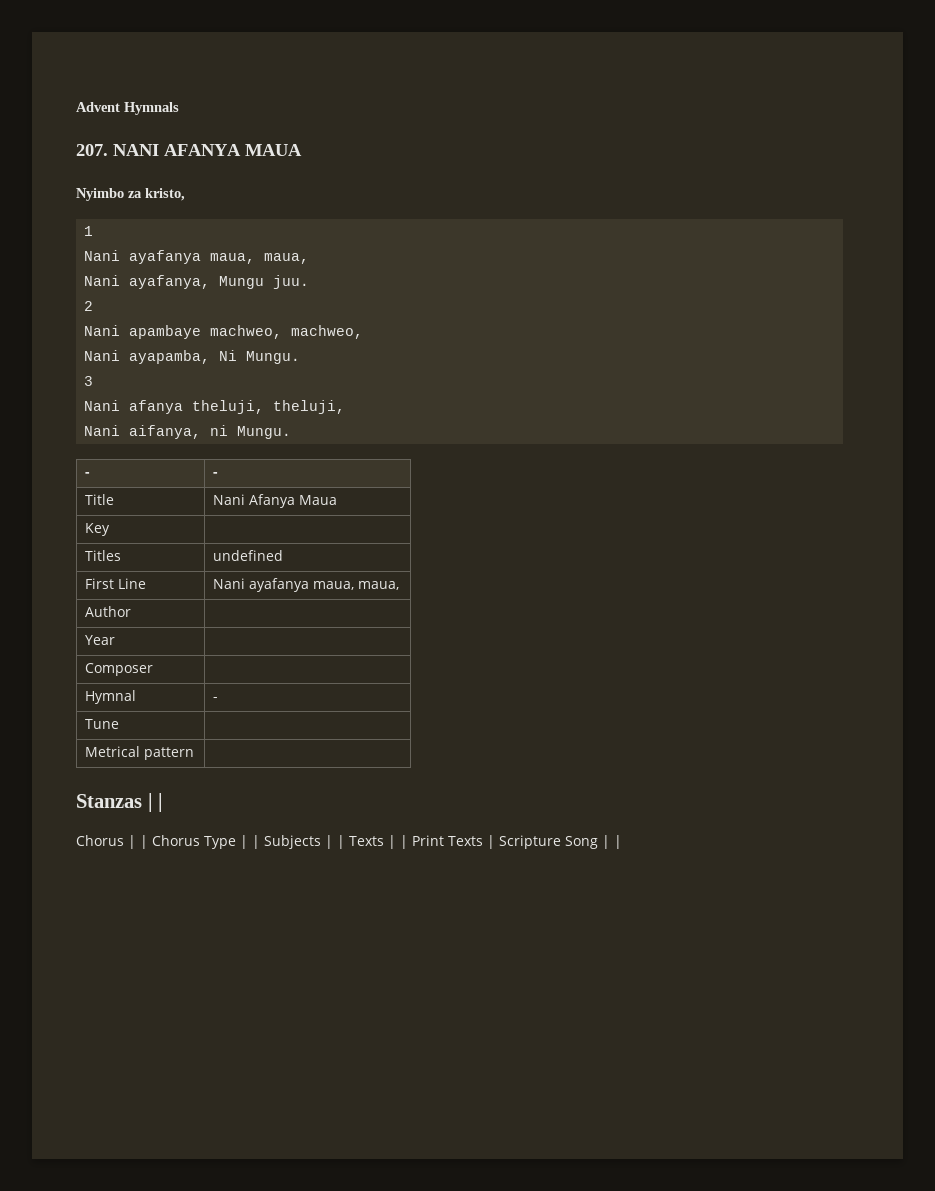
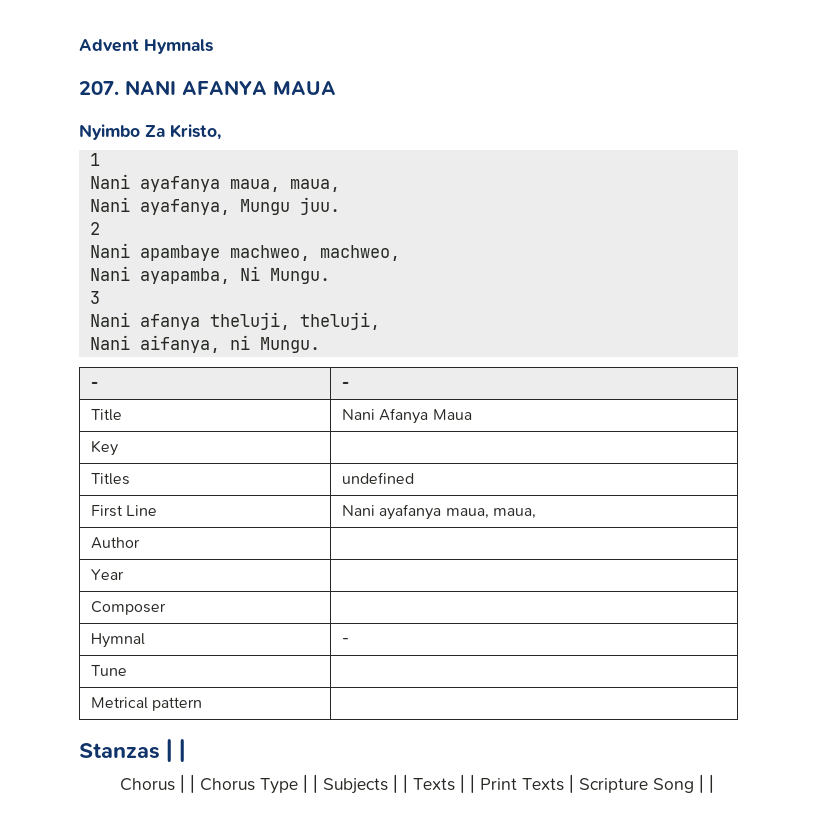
[128,188,185,201] za kristo, -> [145,124,221,140] Za Kristo,

